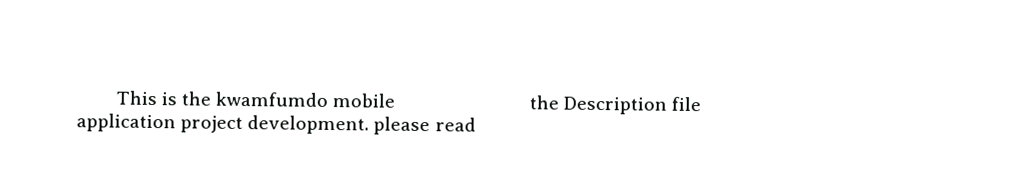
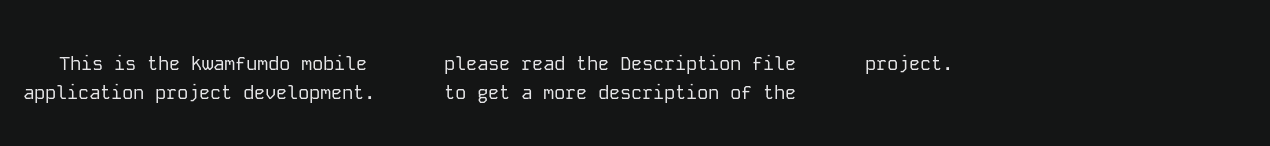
(702, 104) none -> [444,83,796,103] [865,54,953,74] to get a more description of the project.

